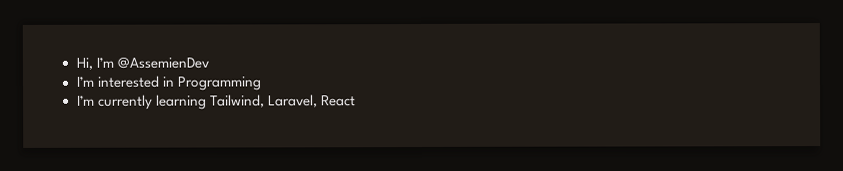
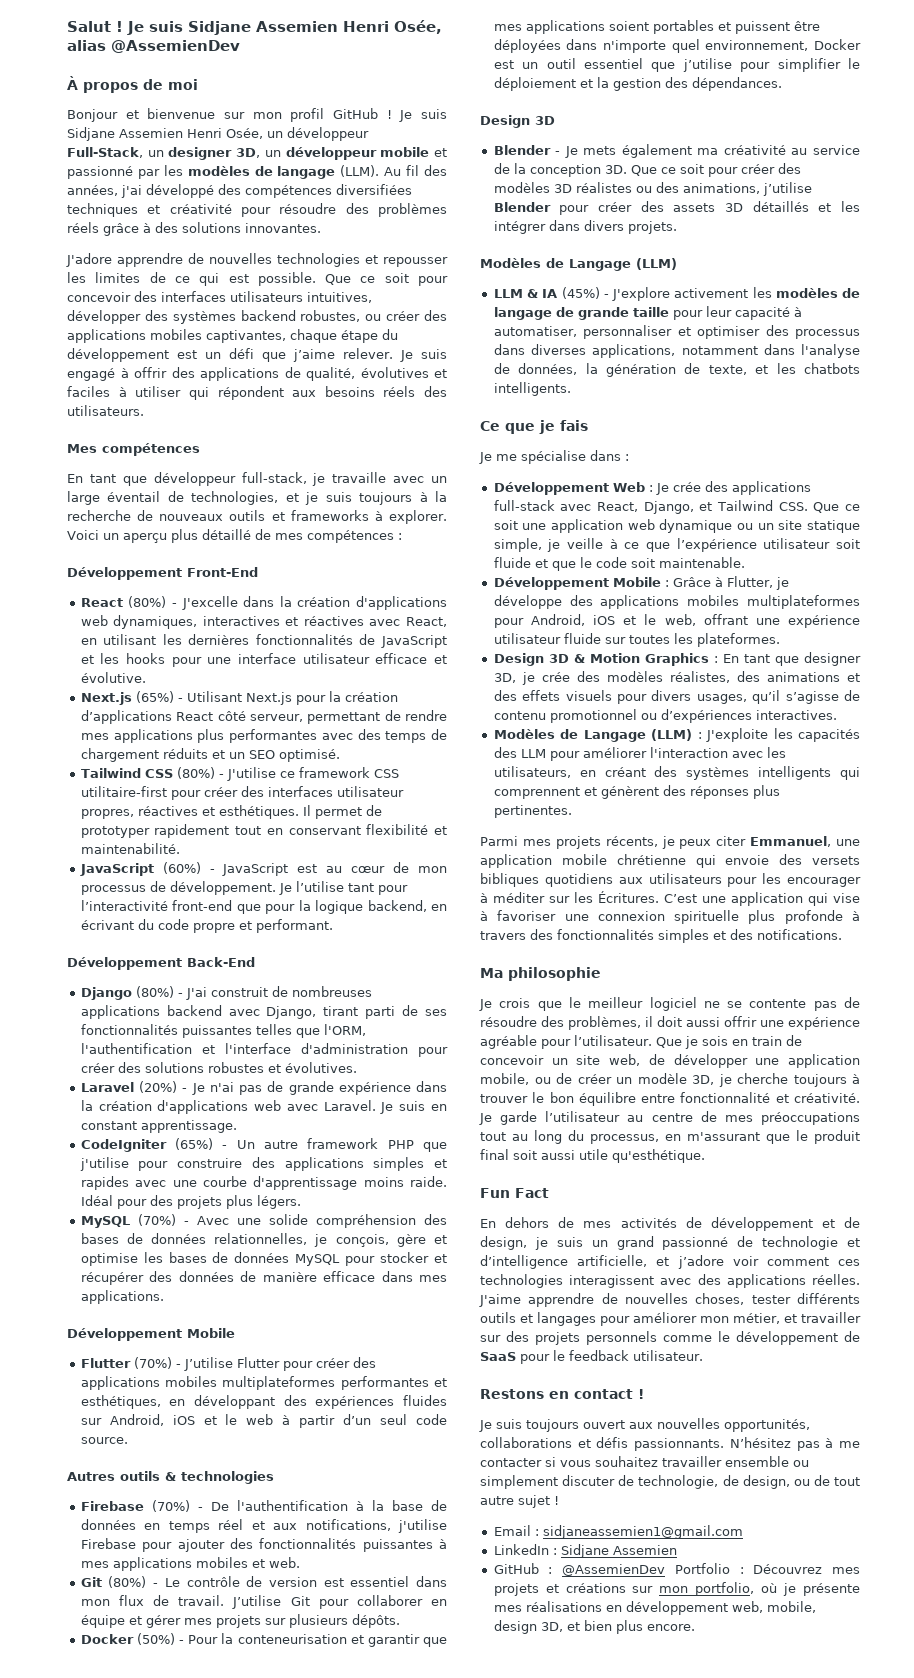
[75,56,209,70] [75,75,262,91] [76,94,356,110] Hi, I’m @AssemienDev // I’m interested in Programming // I’m currently learning Tailwind, Laravel, React -> [67,20,442,35] [67,40,240,53] [67,76,198,93] [67,108,448,122] [67,127,369,141] [67,147,447,160] [67,165,448,179] [67,184,412,198] [67,203,447,217] [67,222,321,236] [66,253,448,267] [67,272,449,286] [67,291,372,303] [67,310,447,324] [67,329,398,343] [67,348,447,362] [67,367,447,381] [67,386,447,400] [67,405,144,416] [67,443,200,456] [67,472,447,486] [67,491,448,505] [67,510,448,524] [67,529,402,543] [67,567,258,580] [80,596,447,610] [80,615,447,629] [80,634,447,648] [80,653,447,667] [80,672,146,683] [80,691,398,705] [80,710,447,724] [80,729,447,743] [80,748,340,762] [80,767,399,781] [80,786,404,800] [80,805,382,819] [80,824,447,838] [80,843,180,854] [79,862,447,876] [80,881,408,895] [80,900,448,914] [80,919,333,933] [67,957,255,970] [80,986,372,1000] [80,1005,448,1019] [80,1024,366,1038] [80,1043,448,1057] [80,1062,357,1073] [80,1081,447,1095] [80,1100,447,1114] [80,1120,237,1133] [80,1138,447,1152] [79,1157,447,1171] [80,1176,447,1190] [80,1195,301,1209] [80,1214,447,1228] [80,1233,447,1247] [80,1252,447,1266] [80,1271,447,1285] [80,1290,164,1304] [67,1328,235,1341] [80,1357,376,1371] [80,1376,447,1390] [80,1395,447,1409] [80,1414,448,1428] [80,1437,128,1444] [67,1471,274,1484] [80,1500,447,1512] [80,1519,448,1533] [80,1538,447,1552] [80,1557,300,1571] [80,1576,448,1588] [80,1595,447,1609] [80,1614,400,1628] [80,1633,447,1647] [493,20,820,34] [493,39,861,53] [493,58,860,72] [493,77,782,91] [480,115,555,128] [493,144,860,158] [493,163,801,177] [493,182,812,196] [493,201,860,215] [493,220,677,234] [480,258,677,271] [493,287,860,301] [493,306,802,320] [493,325,860,339] [493,344,860,358] [493,363,860,377] [493,382,571,396] [480,420,588,434] [479,450,629,464] [493,481,811,495] [493,500,860,514] [493,519,860,533] [493,538,860,552] [493,557,745,571] [493,576,789,590] [493,595,860,609] [493,614,860,628] [493,633,780,647] [493,652,861,666] [493,671,860,685] [493,690,860,704] [493,709,837,723] [493,728,860,742] [493,747,786,761] [493,766,860,780] [493,785,780,799] [493,805,572,818] [480,836,860,849] [480,854,860,868] [480,873,861,887] [480,891,860,906] [480,910,860,924] [480,929,842,943] [480,967,601,981] [479,997,860,1011] [480,1016,860,1030] [480,1035,802,1049] [480,1054,860,1068] [480,1073,860,1087] [480,1092,860,1106] [479,1111,860,1125] [480,1130,860,1144] [480,1149,705,1163] [480,1188,549,1198] [480,1217,860,1231] [480,1236,860,1250] [480,1255,860,1269] [480,1274,860,1288] [479,1293,860,1307] [480,1312,861,1326] [480,1331,860,1345] [480,1350,703,1364] [480,1389,644,1399] [479,1418,810,1432] [480,1437,860,1451] [480,1456,809,1467] [480,1475,860,1489] [480,1495,559,1508] [493,1525,743,1539] [493,1544,677,1558] [493,1563,860,1576] [493,1582,860,1596] [493,1601,816,1615] [493,1620,695,1634] Salut ! Je suis Sidjane Assemien Henri Osée, alias @AssemienDev // À propos de moi // Bonjour et bienvenue sur mon profil GitHub ! Je suis Sidjane Assemien Henri Osée, un développeur Full-Stack, un designer 3D, un développeur mobile et passionné par les modèles de langage (LLM). Au fil des années, j'ai développé des compétences diversifiées techniques et créativité pour résoudre des problèmes réels grâce à des solutions innovantes. // J'adore apprendre de nouvelles technologies et repousser les limites de ce qui est possible. Que ce soit pour concevoir des interfaces utilisateurs intuitives, développer des systèmes backend robustes, ou créer des applications mobiles captivantes, chaque étape du développement est un défi que j’aime relever. Je suis engagé à offrir des applications de qualité, évolutives et faciles à utiliser qui répondent aux besoins réels des utilisateurs. // Mes compétences // En tant que développeur full-stack, je travaille avec un large éventail de technologies, et je suis toujours à la recherche de nouveaux outils et frameworks à explorer. Voici un aperçu plus détaillé de mes compétences : // Développement Front-End // React (80%) - J'excelle dans la création d'applications web dynamiques, interactives et réactives avec React, en utilisant les dernières fonctionnalités de JavaScript et les hooks pour une interface utilisateur efficace et évolutive. // Next.js (65%) - Utilisant Next.js pour la création d’applications React côté serveur, permettant de rendre mes applications plus performantes avec des temps de chargement réduits et un SEO optimisé. // Tailwind CSS (80%) - J'utilise ce framework CSS utilitaire-first pour créer des interfaces utilisateur propres, réactives et esthétiques. Il permet de prototyper rapidement tout en conservant flexibilité et maintenabilité. // JavaScript (60%) - JavaScript est au cœur de mon processus de développement. Je l’utilise tant pour l’interactivité front-end que pour la logique backend, en écrivant du code propre et performant. // Développement Back-End // Django (80%) - J'ai construit de nombreuses applications backend avec Django, tirant parti de ses fonctionnalités puissantes telles que l'ORM, l'authentification et l'interface d'administration pour créer des solutions robustes et évolutives. // Laravel (20%) - Je n'ai pas de grande expérience dans la création d'applications web avec Laravel. Je suis en constant apprentissage. // CodeIgniter (65%) - Un autre framework PHP que j'utilise pour construire des applications simples et rapides avec une courbe d'apprentissage moins raide. Idéal pour des projets plus légers. // MySQL (70%) - Avec une solide compréhension des bases de données relationnelles, je conçois, gère et optimise les bases de données MySQL pour stocker et récupérer des données de manière efficace dans mes applications. // Développement Mobile // Flutter (70%) - J’utilise Flutter pour créer des applications mobiles multiplateformes performantes et esthétiques, en développant des expériences fluides sur Android, iOS et le web à partir d’un seul code source. // Autres outils & technologies // Firebase (70%) - De l'authentification à la base de données en temps réel et aux notifications, j'utilise Firebase pour ajouter des fonctionnalités puissantes à mes applications mobiles et web. // Git (80%) - Le contrôle de version est essentiel dans mon flux de travail. J’utilise Git pour collaborer en équipe et gérer mes projets sur plusieurs dépôts. // Docker (50%) - Pour la conteneurisation et garantir que mes applications soient portables et puissent être déployées dans n'importe quel environnement, Docker est un outil essentiel que j’utilise pour simplifier le déploiement et la gestion des dépendances. // Design 3D // Blender - Je mets également ma créativité au service de la conception 3D. Que ce soit pour créer des modèles 3D réalistes ou des animations, j’utilise Blender pour créer des assets 3D détaillés et les intégrer dans divers projets. // Modèles de Langage (LLM) // LLM & IA (45%) - J'explore activement les modèles de langage de grande taille pour leur capacité à automatiser, personnaliser et optimiser des processus dans diverses applications, notamment dans l'analyse de données, la génération de texte, et les chatbots intelligents. // Ce que je fais // Je me spécialise dans : // Développement Web : Je crée des applications full-stack avec React, Django, et Tailwind CSS. Que ce soit une application web dynamique ou un site statique simple, je veille à ce que l’expérience utilisateur soit fluide et que le code soit maintenable. // Développement Mobile : Grâce à Flutter, je développe des applications mobiles multiplateformes pour Android, iOS et le web, offrant une expérience utilisateur fluide sur toutes les plateformes. // Design 3D & Motion Graphics : En tant que designer 3D, je crée des modèles réalistes, des animations et des effets visuels pour divers usages, qu’il s’agisse de contenu promotionnel ou d’expériences interactives. // Modèles de Langage (LLM) : J'exploite les capacités des LLM pour améliorer l'interaction avec les utilisateurs, en créant des systèmes intelligents qui comprennent et génèrent des réponses plus pertinentes. // Parmi mes projets récents, je peux citer Emmanuel, une application mobile chrétienne qui envoie des versets bibliques quotidiens aux utilisateurs pour les encourager à méditer sur les Écritures. C’est une application qui vise à favoriser une connexion spirituelle plus profonde à travers des fonctionnalités simples et des notifications. // Ma philosophie // Je crois que le meilleur logiciel ne se contente pas de résoudre des problèmes, il doit aussi offrir une expérience agréable pour l’utilisateur. Que je sois en train de concevoir un site web, de développer une application mobile, ou de créer un modèle 3D, je cherche toujours à trouver le bon équilibre entre fonctionnalité et créativité. Je garde l’utilisateur au centre de mes préoccupations tout au long du processus, en m'assurant que le produit final soit aussi utile qu'esthétique. // Fun Fact // En dehors de mes activités de développement et de design, je suis un grand passionné de technologie et d’intelligence artificielle, et j’adore voir comment ces technologies interagissent avec des applications réelles. J'aime apprendre de nouvelles choses, tester différents outils et langages pour améliorer mon métier, et travailler sur des projets personnels comme le développement de SaaS pour le feedback utilisateur. // Restons en contact ! // Je suis toujours ouvert aux nouvelles opportunités, collaborations et défis passionnants. N’hésitez pas à me contacter si vous souhaitez travailler ensemble ou simplement discuter de technologie, de design, ou de tout autre sujet ! // Email : sidjaneassemien1@gmail.com // LinkedIn : Sidjane Assemien // GitHub : @AssemienDev Portfolio : Découvrez mes projets et créations sur mon portfolio, où je présente mes réalisations en développement web, mobile, design 3D, et bien plus encore.

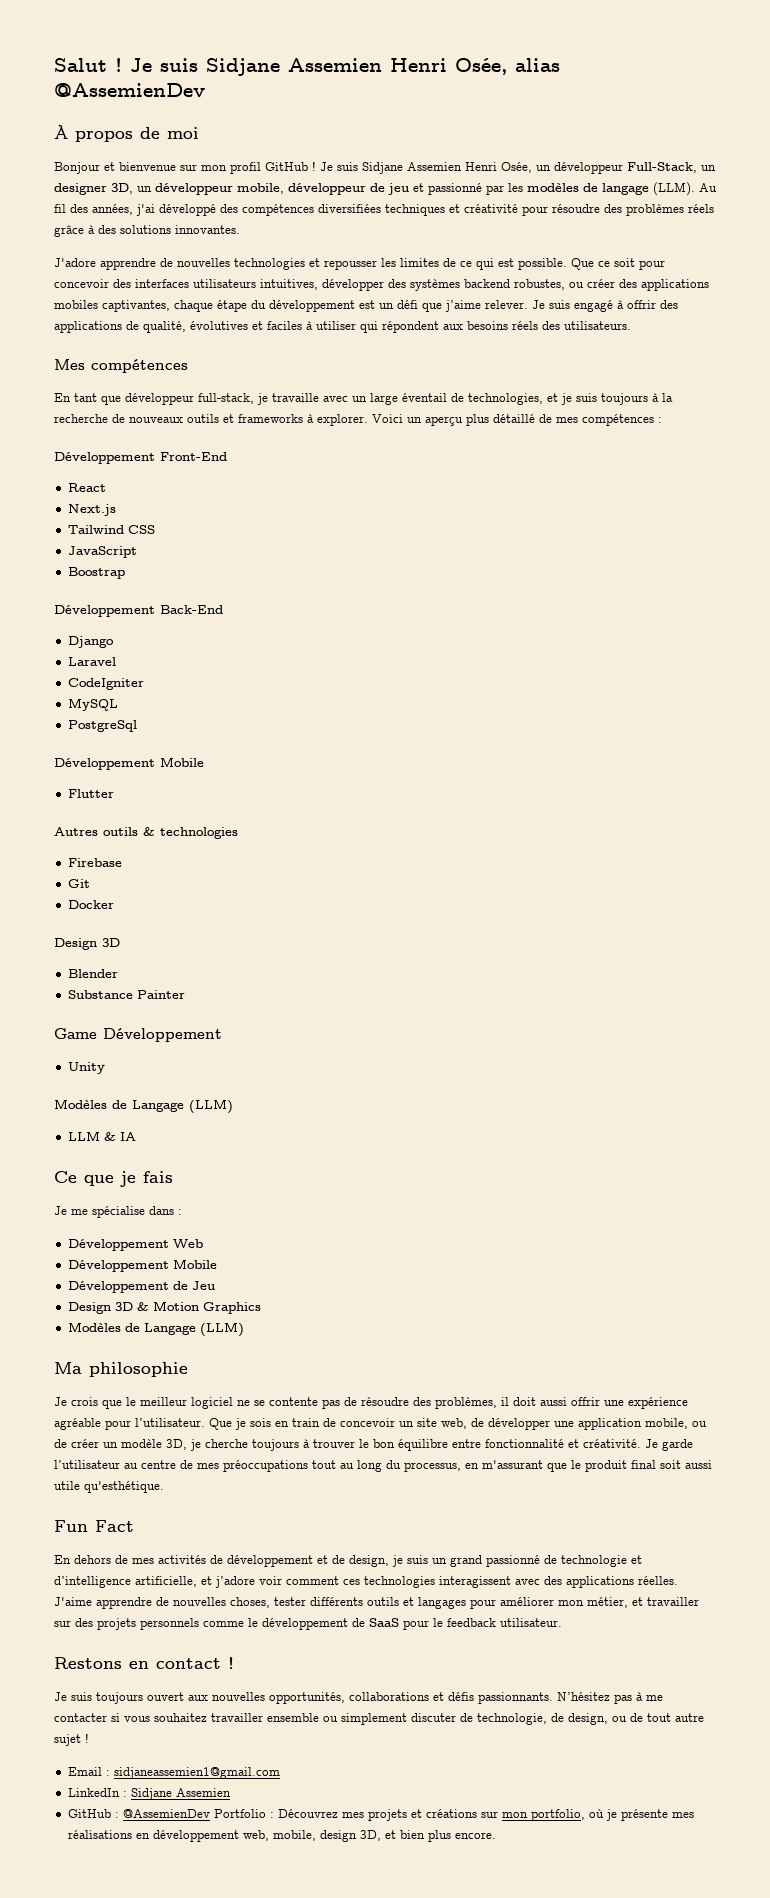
[380,147,430,157] mobile -> [237,183,409,195] mobile, développeur de jeu
[128,596,447,610] [80,615,447,629] [80,634,447,648] [80,653,447,667] [80,672,146,683] [80,691,398,705] [80,710,447,724] [80,729,447,743] [80,748,340,762] [80,767,399,781] [80,786,404,800] [80,805,382,819] [80,824,447,838] [80,843,180,854] [79,862,447,876] [80,881,408,895] [80,900,448,914] [80,919,333,933] [67,957,255,970] [80,986,372,1000] [80,1005,448,1019] [80,1024,366,1038] [80,1043,448,1057] [80,1062,357,1073] [80,1081,447,1095] [80,1100,447,1114] [80,1120,237,1133] [80,1138,447,1152] [79,1157,447,1171] [80,1176,447,1190] [80,1195,301,1209] [80,1214,447,1228] [80,1233,447,1247] [80,1252,447,1266] [80,1271,447,1285] [80,1290,164,1304] [67,1328,235,1341] [80,1357,376,1371] [80,1376,447,1390] [80,1395,447,1409] [80,1414,448,1428] [80,1437,128,1444] (80%) - J'excelle dans la création d'applications web dynamiques, interactives et réactives avec React, en utilisant les dernières fonctionnalités de JavaScript et les hooks pour une interface utilisateur efficace et évolutive. // Next.js (65%) - Utilisant Next.js pour la création d’applications React côté serveur, permettant de rendre mes applications plus performantes avec des temps de chargement réduits et un SEO optimisé. // Tailwind CSS (80%) - J'utilise ce framework CSS utilitaire-first pour créer des interfaces utilisateur propres, réactives et esthétiques. Il permet de prototyper rapidement tout en conservant flexibilité et maintenabilité. // JavaScript (60%) - JavaScript est au cœur de mon processus de développement. Je l’utilise tant pour l’interactivité front-end que pour la logique backend, en écrivant du code propre et performant. // Développement Back-End // Django (80%) - J'ai construit de nombreuses applications backend avec Django, tirant parti de ses fonctionnalités puissantes telles que l'ORM, l'authentification et l'interface d'administration pour créer des solutions robustes et évolutives. // Laravel (20%) - Je n'ai pas de grande expérience dans la création d'applications web avec Laravel. Je suis en constant apprentissage. // CodeIgniter (65%) - Un autre framework PHP que j'utilise pour construire des applications simples et rapides avec une courbe d'apprentissage moins raide. Idéal pour des projets plus légers. // MySQL (70%) - Avec une solide compréhension des bases de données relationnelles, je conçois, gère et optimise les bases de données MySQL pour stocker et récupérer des données de manière efficace dans mes applications. // Développement Mobile // Flutter (70%) - J’utilise Flutter pour créer des applications mobiles multiplateformes performantes et esthétiques, en développant des expériences fluides sur Android, iOS et le web à partir d’un seul code source. -> [67,504,116,516] [67,525,155,534] [67,546,137,558] [67,567,125,579] [54,605,223,617] [67,636,114,648] [67,657,116,666] [67,678,144,690] [67,698,118,711] [67,720,137,732] [54,757,204,770] [67,789,114,798] // Next.js // Tailwind CSS // JavaScript // Boostrap // Développement Back-End // Django // Laravel // CodeIgniter // MySQL // PostgreSql // Développement Mobile // Flutter
[151,1500,447,1512] [80,1519,448,1533] [80,1538,447,1552] [80,1557,300,1571] [80,1576,448,1588] [80,1595,447,1609] [80,1614,400,1628] [80,1633,447,1647] [493,20,820,34] [493,39,861,53] [493,58,860,72] [493,77,782,91] [480,115,555,128] [493,144,860,158] [493,163,801,177] [493,182,812,196] [493,201,860,215] [493,220,677,234] (70%) - De l'authentification à la base de données en temps réel et aux notifications, j'utilise Firebase pour ajouter des fonctionnalités puissantes à mes applications mobiles et web. // Git (80%) - Le contrôle de version est essentiel dans mon flux de travail. J’utilise Git pour collaborer en équipe et gérer mes projets sur plusieurs dépôts. // Docker (50%) - Pour la conteneurisation et garantir que mes applications soient portables et puissent être déployées dans n'importe quel environnement, Docker est un outil essentiel que j’utilise pour simplifier le déploiement et la gestion des dépendances. // Design 3D // Blender - Je mets également ma créativité au service de la conception 3D. Que ce soit pour créer des modèles 3D réalistes ou des animations, j’utilise Blender pour créer des assets 3D détaillés et les intégrer dans divers projets. -> [67,879,90,888] [67,900,114,909] [54,938,120,950] [67,969,118,978] [67,990,185,999] [54,1028,222,1042] [67,1062,105,1074] // Git // Docker // Design 3D // Blender // Substance Painter // Game Développement // Unity
[561,287,860,301] [493,306,802,320] [493,325,860,339] [493,344,860,358] [493,363,860,377] [493,382,571,396] (45%) - J'explore activement les modèles de langage de grande taille pour leur capacité à automatiser, personnaliser et optimiser des processus dans diverses applications, notamment dans l'analyse de données, la génération de texte, et les chatbots intelligents. -> (136, 1136) none
[648,481,811,495] [493,500,860,514] [493,519,860,533] [493,538,860,552] [493,557,745,571] [493,576,789,590] [493,595,860,609] [493,614,860,628] [493,633,780,647] : Je crée des applications full-stack avec React, Django, et Tailwind CSS. Que ce soit une application web dynamique ou un site statique simple, je veille à ce que l’expérience utilisateur soit fluide et que le code soit maintenable. // Développement Mobile : Grâce à Flutter, je développe des applications mobiles multiplateformes pour Android, iOS et le web, offrant une expérience utilisateur fluide sur toutes les plateformes. -> [67,1259,217,1272] [67,1281,215,1293] // Développement Mobile // Développement de Jeu
[713,652,861,666] [493,671,860,685] [493,690,860,704] [493,709,837,723] [493,728,860,742] [493,747,786,761] [493,766,860,780] [493,785,780,799] [493,805,572,818] [480,836,860,849] [480,854,860,868] [480,873,861,887] [480,891,860,906] [480,910,860,924] [480,929,842,943] : En tant que designer 3D, je crée des modèles réalistes, des animations et des effets visuels pour divers usages, qu’il s’agisse de contenu promotionnel ou d’expériences interactives. // Modèles de Langage (LLM) : J'exploite les capacités des LLM pour améliorer l'interaction avec les utilisateurs, en créant des systèmes intelligents qui comprennent et génèrent des réponses plus pertinentes. // Parmi mes projets récents, je peux citer Emmanuel, une application mobile chrétienne qui envoie des versets bibliques quotidiens aux utilisateurs pour les encourager à méditer sur les Écritures. C’est une application qui vise à favoriser une connexion spirituelle plus profonde à travers des fonctionnalités simples et des notifications. -> [67,1322,244,1337] // Modèles de Langage (LLM)

